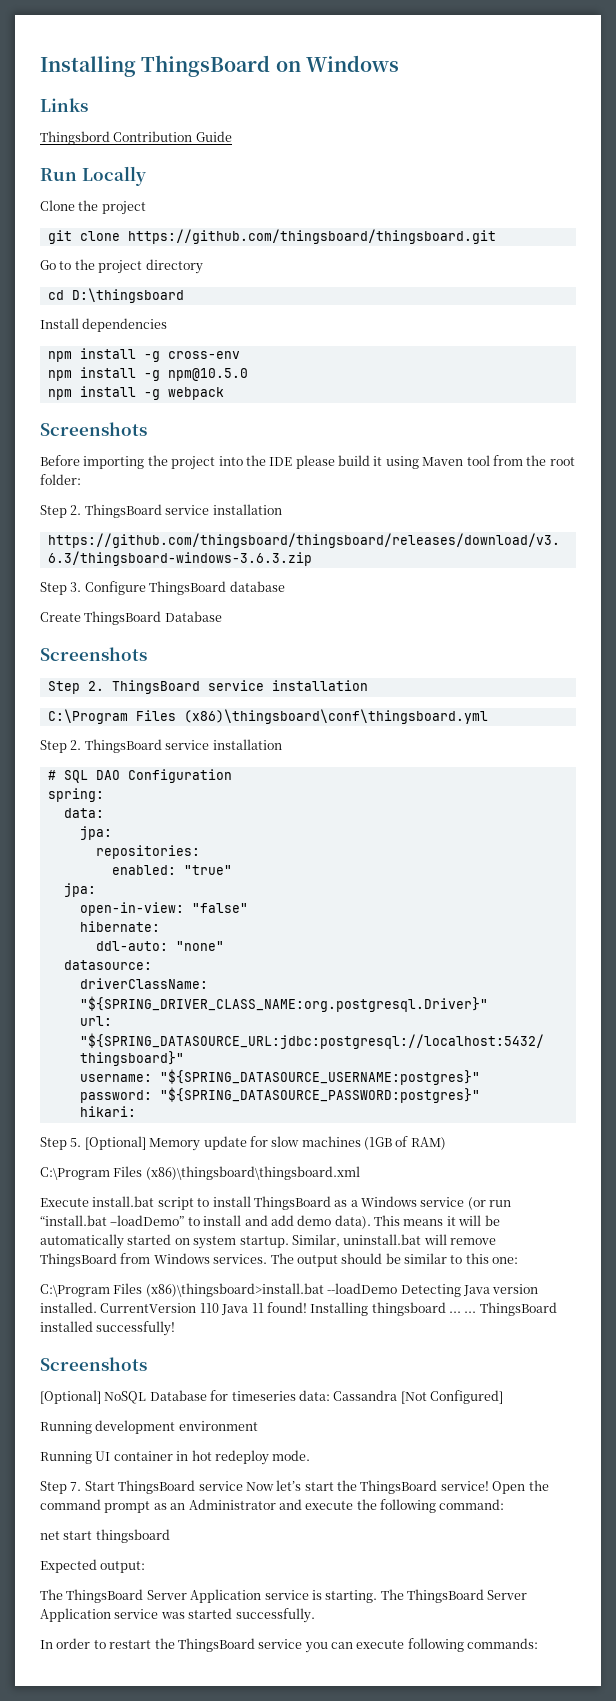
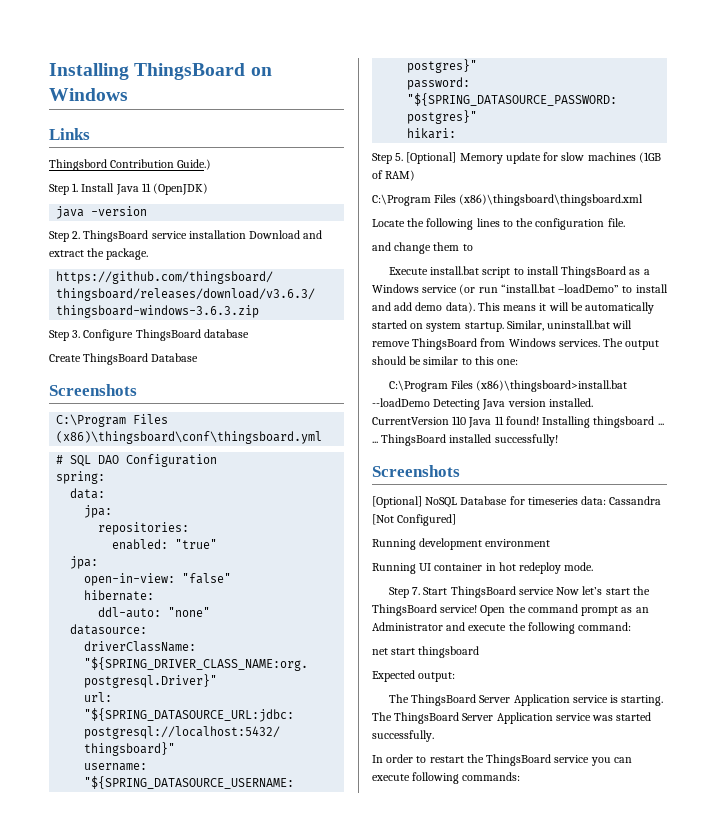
[195,131,232,142] [40,166,146,186] [40,200,146,215] [47,229,496,244] [40,259,203,274] [47,288,184,303] [40,318,168,332] [47,348,240,362] [47,367,248,381] [47,386,224,400] [40,422,147,436] [40,455,575,470] [40,474,81,485] [40,504,282,518] Guide // Run Locally // Clone the project // git clone https://github.com/thingsboard/thingsboard.git // Go to the project directory // cd D:\thingsboard // Install dependencies // npm install -g cross-env // npm install -g npm@10.5.0 // npm install -g webpack // Screenshots // Before importing the project into the IDE please build it using Maven tool from the root folder: // Step 2. ThingsBoard service installation -> [177,159,212,170] [49,183,209,195] [56,206,148,219] [49,230,323,242] [49,248,149,260] Guide.) // Step 1. Install Java 11 (OpenJDK) // java -version // Step 2. ThingsBoard service installation Download and extract the package.
[47,680,368,694] [47,709,488,724] [40,739,282,753] Step 2. ThingsBoard service installation // C:\Program Files (x86)\thingsboard\conf\thingsboard.yml // Step 2. ThingsBoard service installation -> [56,414,169,427] [56,431,323,444] C:\Program Files (x86)\thingsboard\conf\thingsboard.yml
(360, 1173) none -> [372,218,625,230] [372,242,473,254] // Locate the following lines to the configuration file. // and change them to

